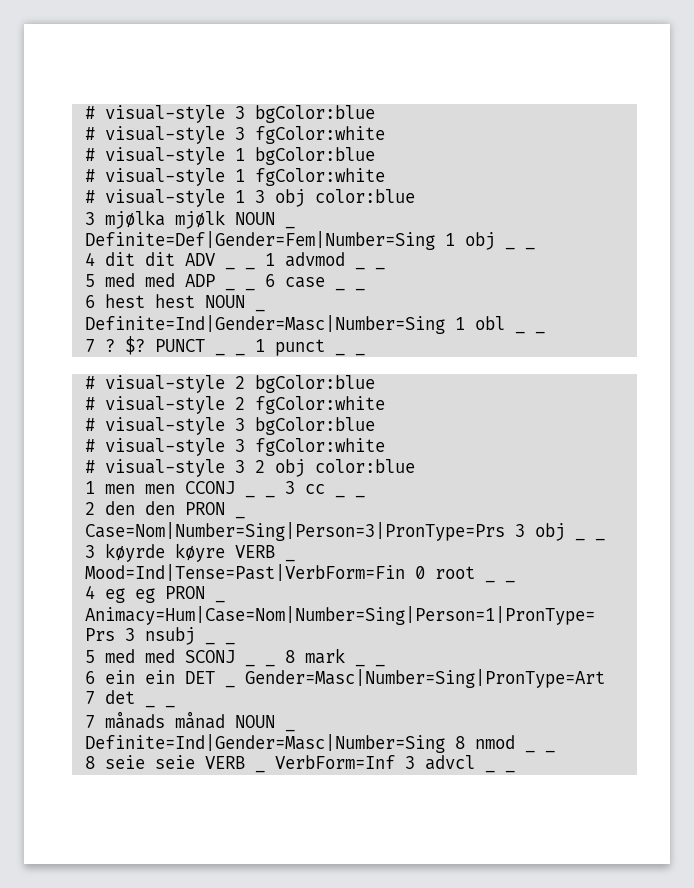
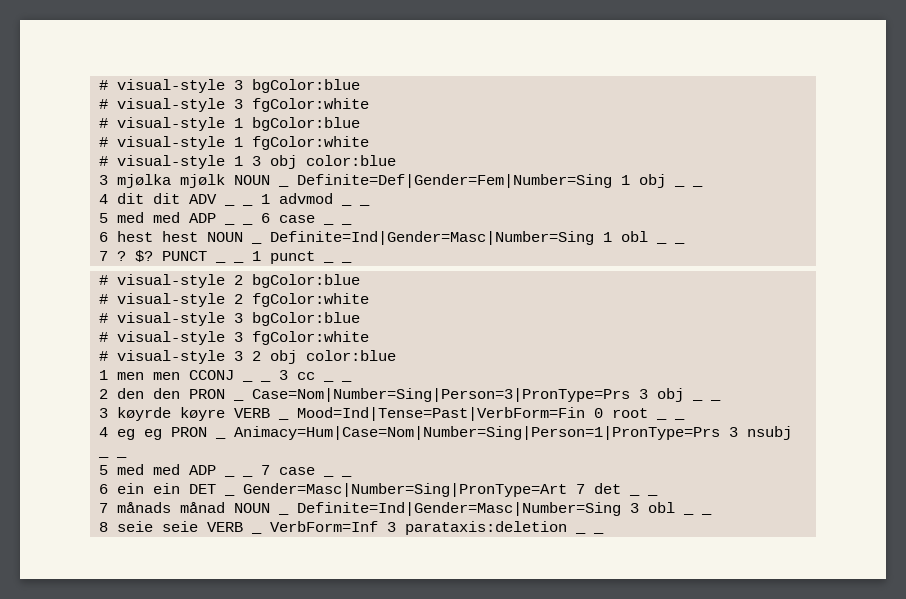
[184,650,235,663] [244,663,275,667] [284,648,345,664] SCONJ _ _ 8 mark -> [189,465,216,475] [224,475,253,477] [261,465,315,475] ADP _ _ 7 case
[454,735,515,749] 8 nmod -> [630,502,675,513] 3 obl
[424,755,475,770] advcl -> [405,521,567,535] parataxis:deletion

